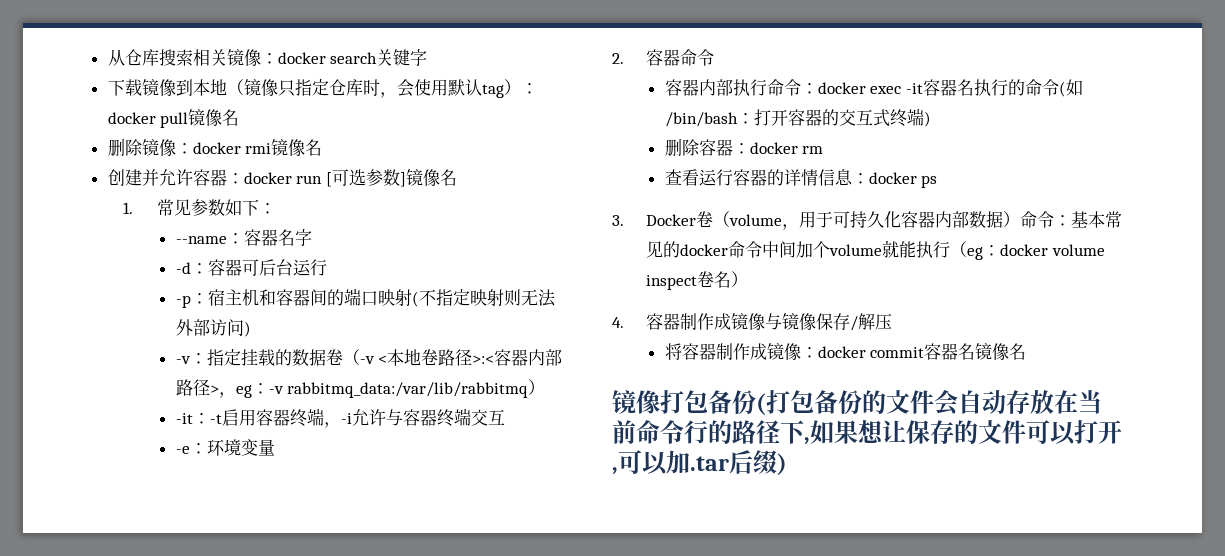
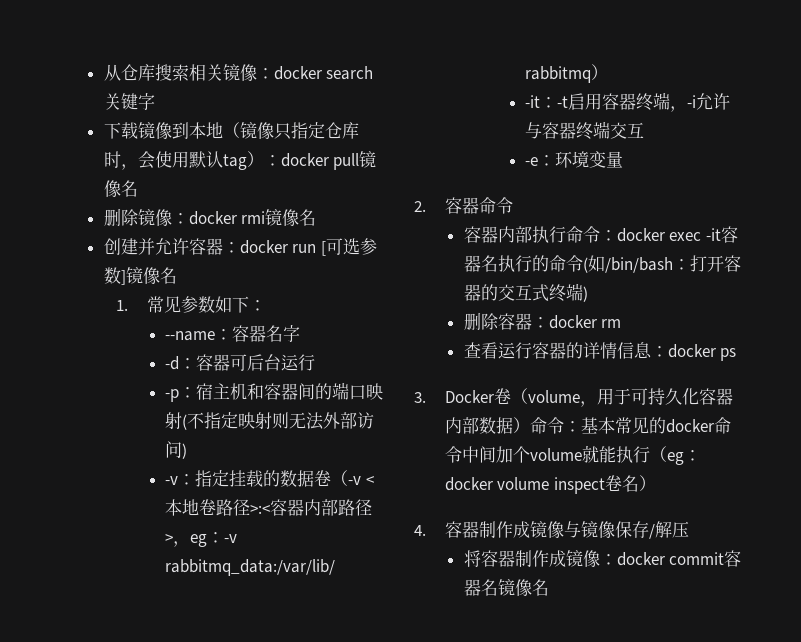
[612,390,1102,416] [612,420,1122,445] [612,450,787,475] // 镜像打包备份(打包备份的文件会自动存放在当前命令行的路径下,如果想让保存的文件可以打开,可以加.tar后缀) -> (549, 587) none

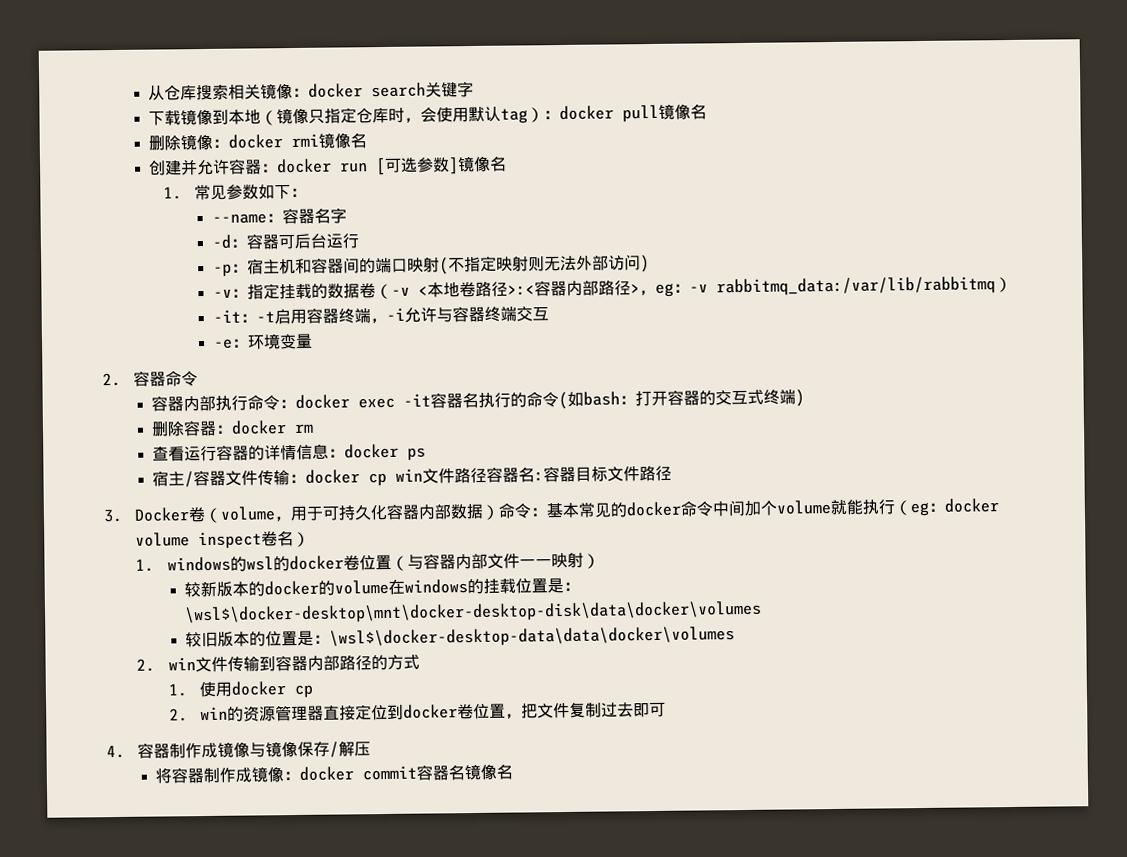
[604,257,673,273] /bin/bash -> [582,391,620,406] bash
(737, 354) none -> [151,465,672,488] // 宿主/容器文件传输：docker cp win文件路径容器名:容器目标文件路径
(657, 483) none -> [135,552,600,572] [184,577,581,598] [184,600,763,625] [185,626,736,648] [136,654,420,673] [167,681,314,699] [168,701,667,722] // 1. windows的wsl的docker卷位置（与容器内部文件一一映射） // 较新版本的docker的volume在windows的挂载位置是：\wsl$\docker-desktop\mnt\docker-desktop-disk\data\docker\volumes // 较旧版本的位置是：\wsl$\docker-desktop-data\data\docker\volumes // 2. win文件传输到容器内部路径的方式 // 1.使用docker cp // 2. win的资源管理器直接定位到docker卷位置，把文件复制过去即可

